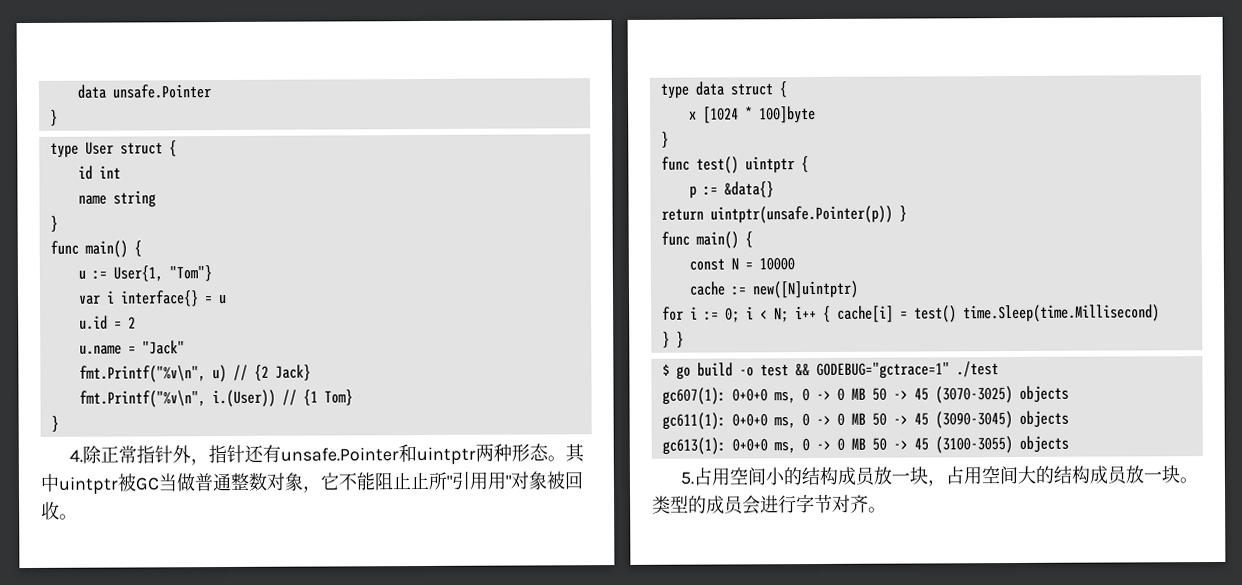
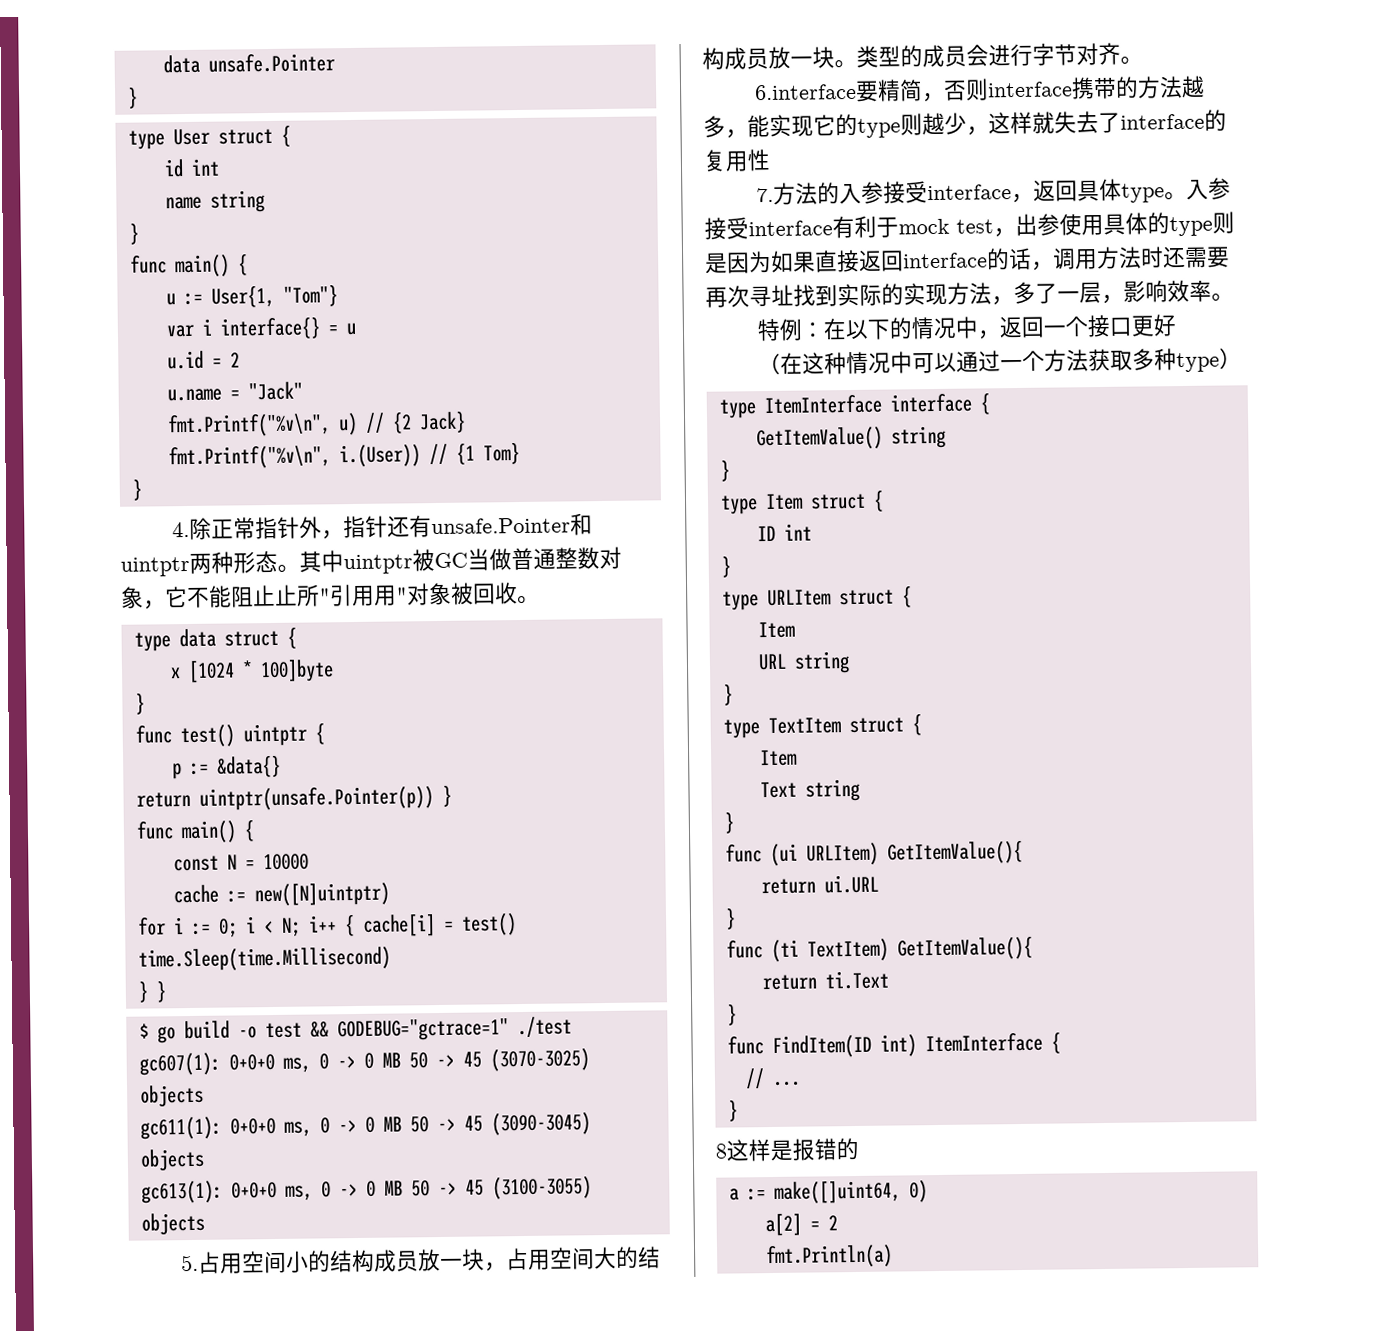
(887, 509) none -> [755,75,1206,103] [703,109,1227,139] [703,148,771,172] [756,177,1232,205] [704,211,1235,240] [705,245,1230,274] [705,279,1234,308] [757,314,1178,342] [758,348,1243,376] [718,392,990,419] [755,425,946,451] [719,459,730,482] [719,489,884,515] [756,523,812,542] [720,555,731,578] [721,585,912,611] [757,621,796,639] [757,651,850,674] [722,683,733,706] [722,713,922,739] [759,749,798,767] [759,778,860,802] [723,811,735,834] [724,839,1023,867] [760,874,879,895] [724,907,736,930] [725,935,1033,963] [761,970,889,991] [726,1003,737,1026] [726,1031,1061,1059] [744,1068,801,1089] [727,1099,738,1122] [715,1137,859,1162] [728,1180,928,1204] [764,1213,838,1237] [764,1244,893,1269] // 6.interface要精简，否则interface携带的方法越多，能实现它的type则越少，这样就失去了interface的复用性 // 7.方法的入参接受interface，返回具体type。入参接受interface有利于mock test，出参使用具体的type则是因为如果直接返回interface的话，调用方法时还需要再次寻址找到实际的实现方法，多了一层，影响效率。 // 特例：在以下的情况中，返回一个接口更好 // （在这种情况中可以通过一个方法获取多种type） // type ItemInterface interface { // GetItemValue() string // } // type Item struct { // ID int // } // type URLItem struct { // Item // URL string // } // type TextItem struct { // Item // Text string // } // func (ui URLItem) GetItemValue(){ // return ui.URL // } // func (ti TextItem) GetItemValue(){ // return ti.Text // } // func FindItem(ID int) ItemInterface { // // ... // } // 8这样是报错的 // a := make([]uint64, 0) // a[2] = 2 // fmt.Println(a)

